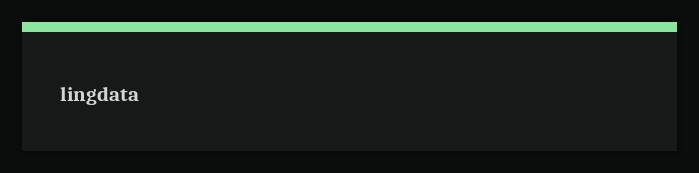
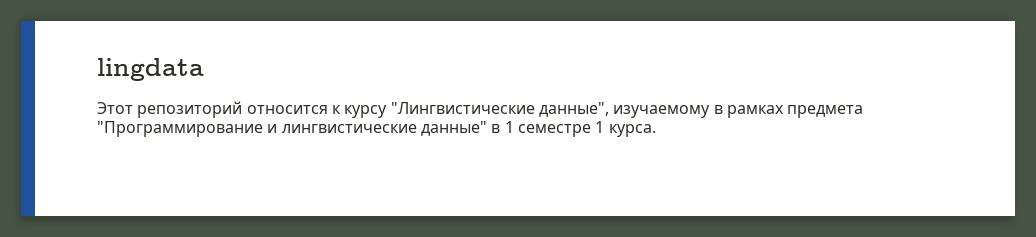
(139, 95) none -> [97,101,864,118] [97,121,656,137] // Этот репозиторий относится к курсу "Лингвистические данные", изучаемому в рамках предмета "Программирование и лингвистические данные" в 1 семестре 1 курса.

